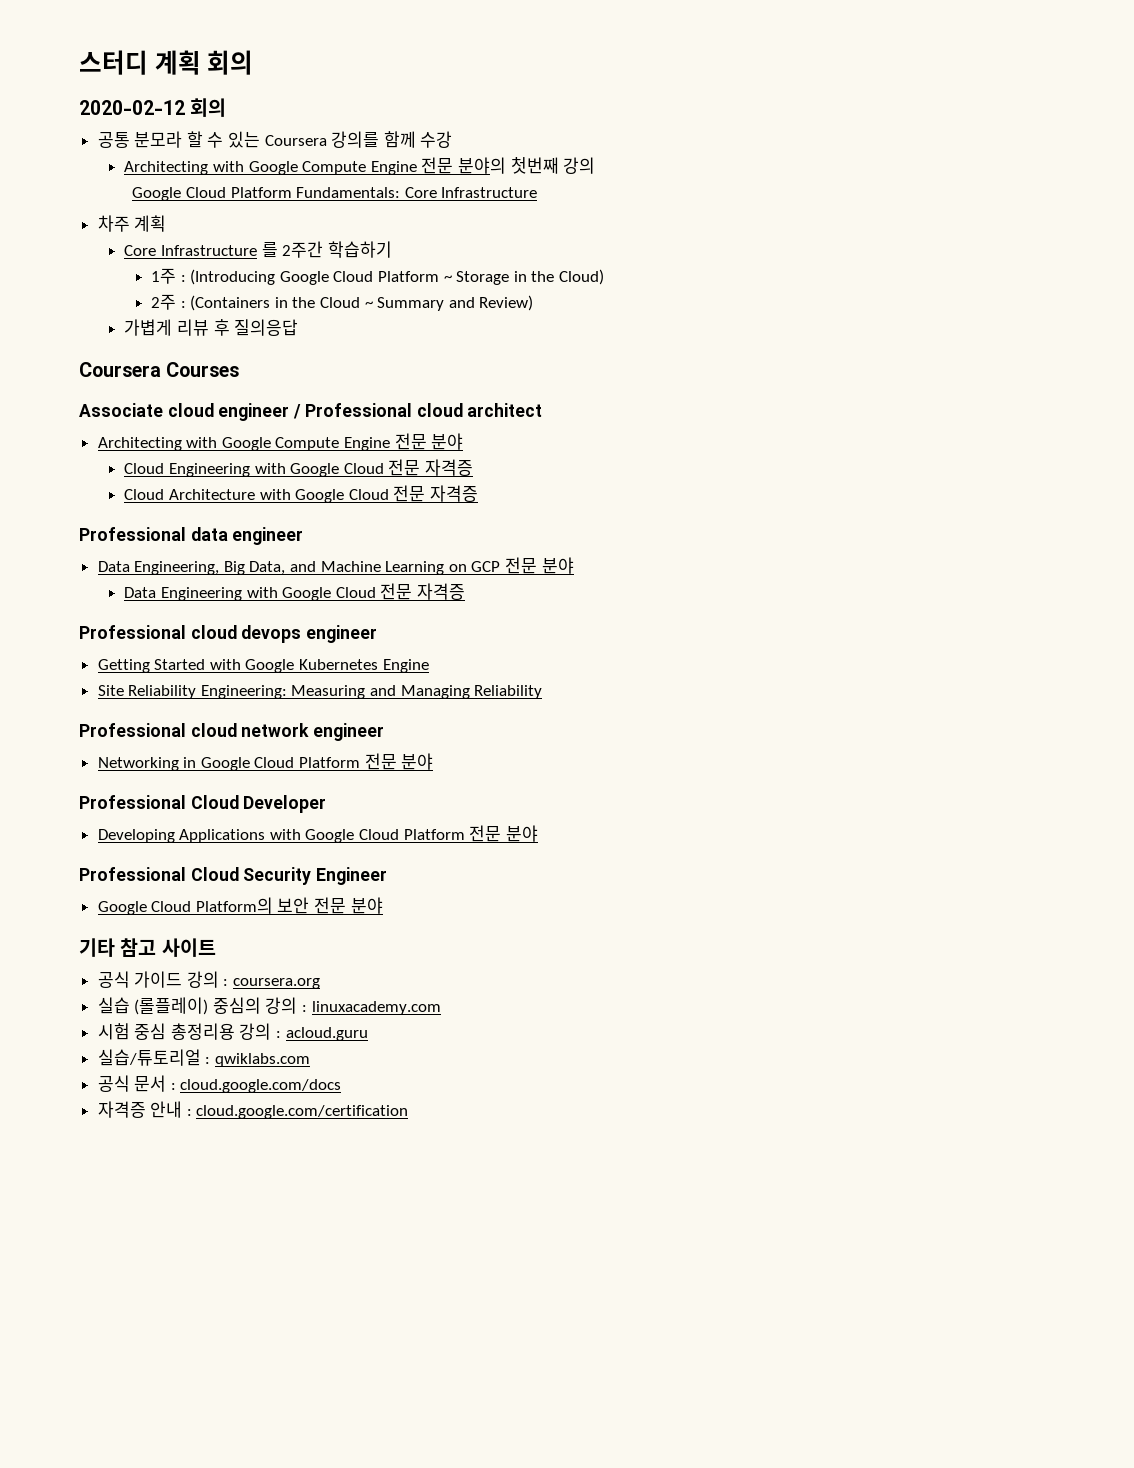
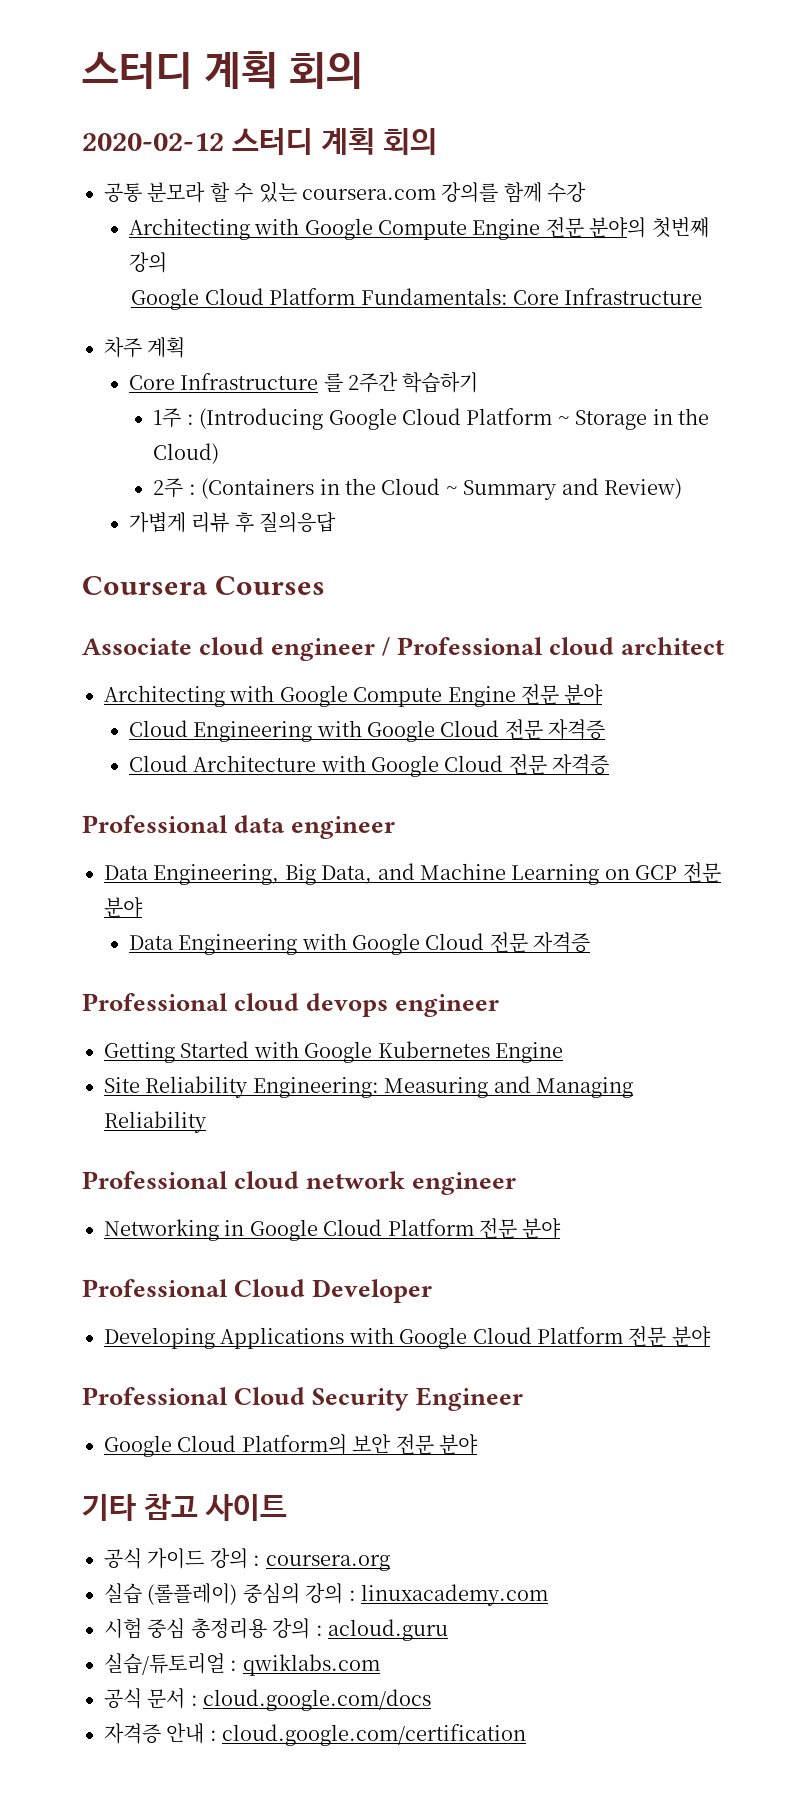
(185, 107) none -> [232,128,376,155] 스터디 계획
[264,135,327,146] Coursera -> [302,188,436,200] coursera.com

